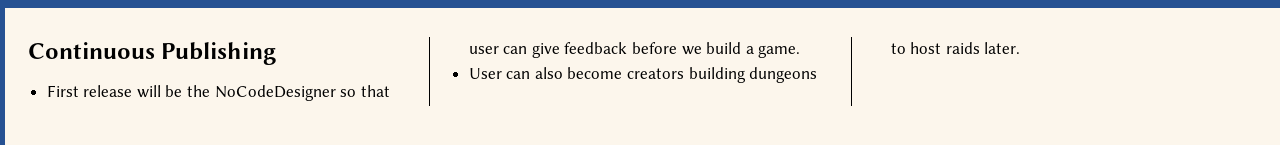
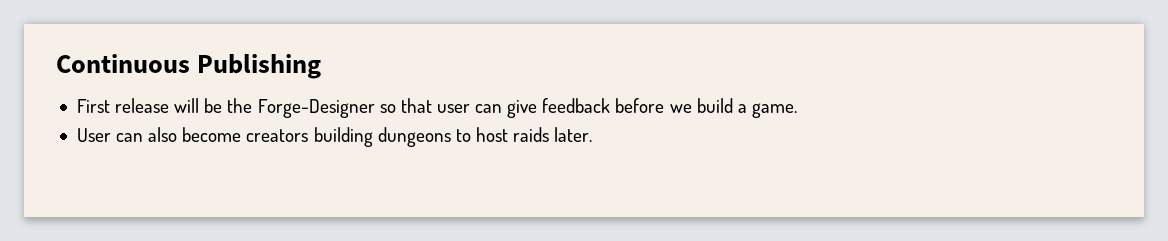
[214,85,336,101] NoCodeDesigner -> [257,99,375,118] Forge-Designer

